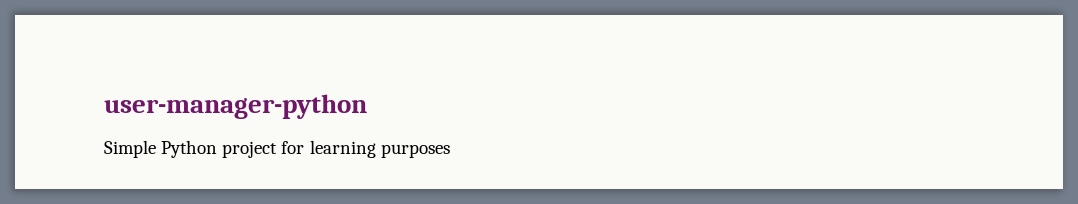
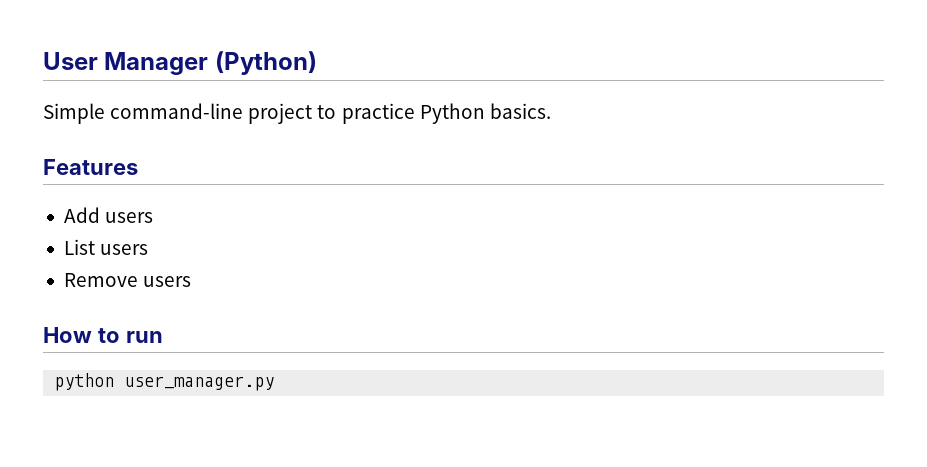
[104,94,367,119] [104,140,450,158] user-manager-python // Simple Python project for learning purposes -> [43,51,317,75] [43,103,551,124] [43,159,138,175] [63,207,154,223] [63,239,149,255] [63,273,192,287] [43,327,163,343] [54,373,275,391] User Manager (Python) // Simple command-line project to practice Python basics. // Features // Add users // List users // Remove users // How to run // python user_manager.py

